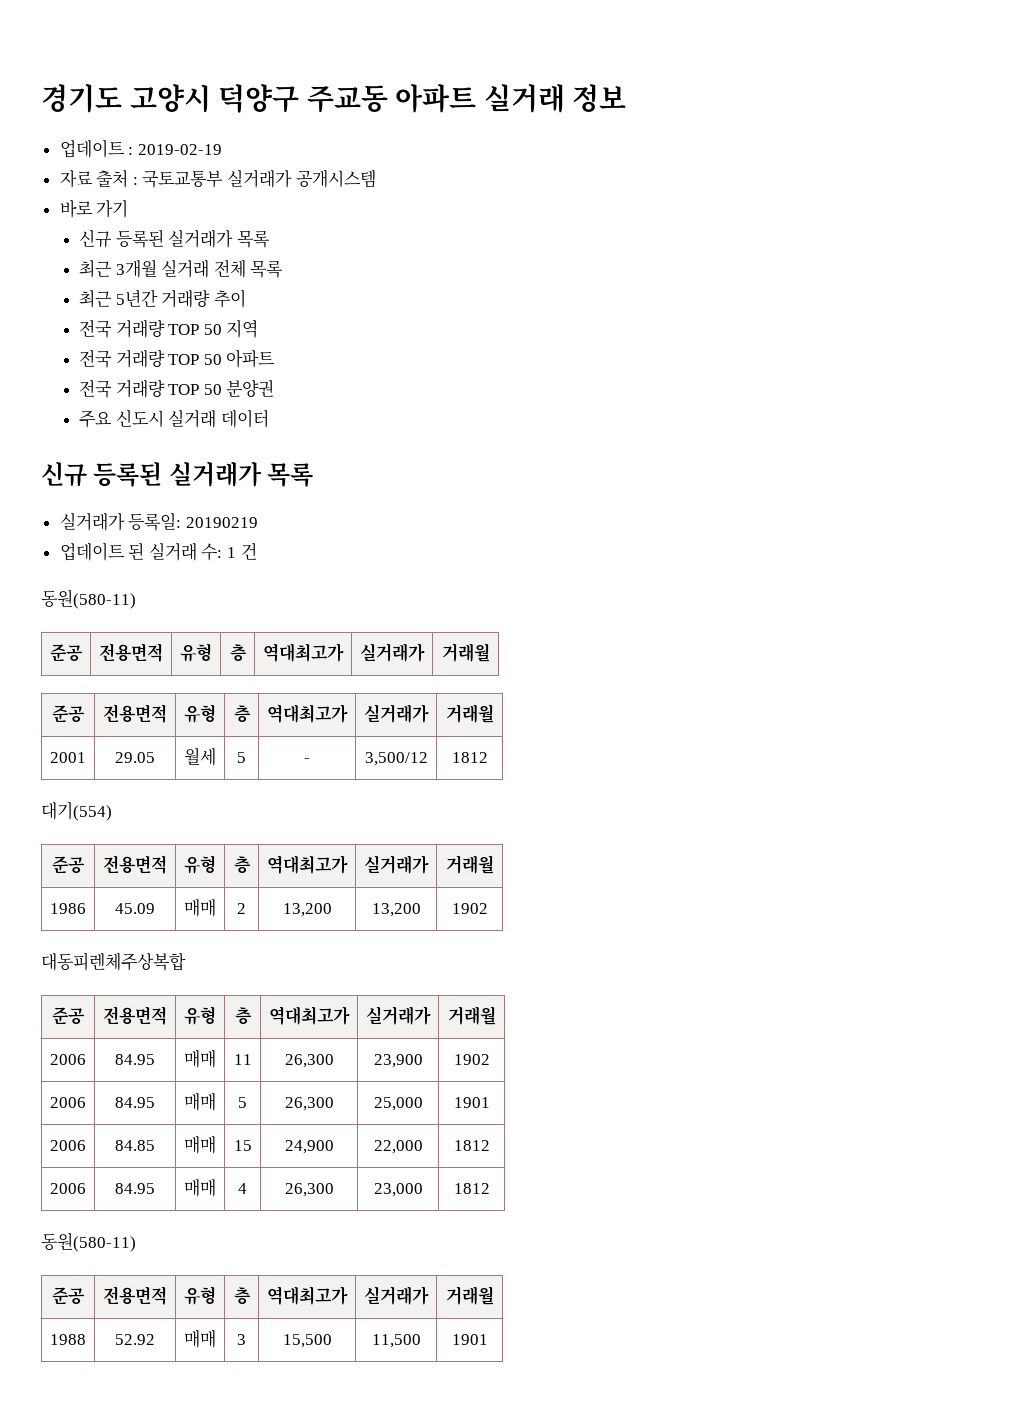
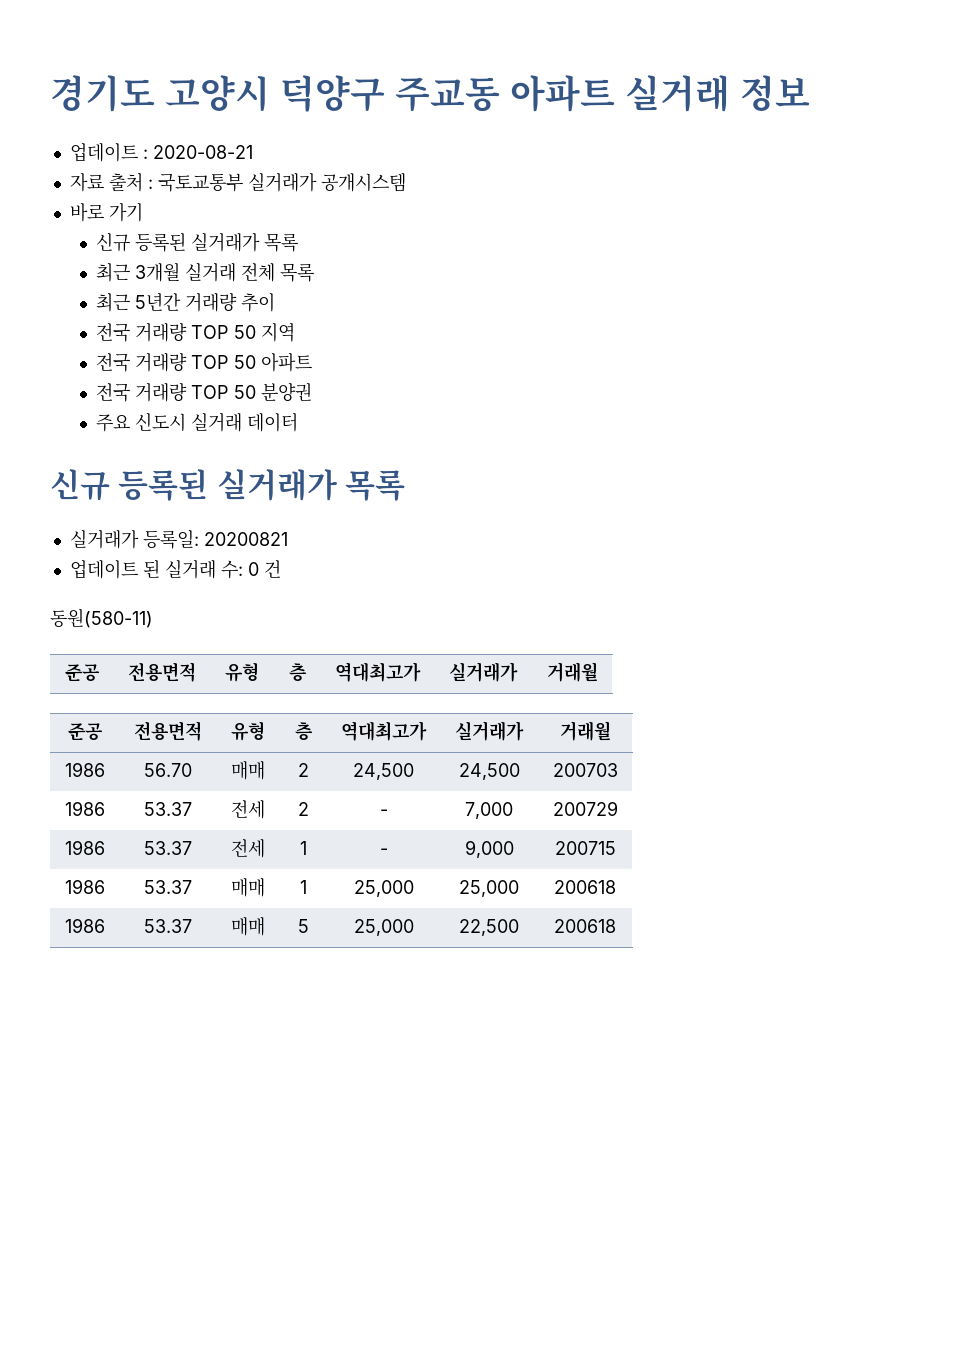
[137,144,222,155] 2019-02-19 -> [152,145,253,159] 2020-08-21
[185,517,258,528] 20190219 -> [203,532,288,546] 20200821
[227,547,237,558] 1 -> [247,562,259,576] 0
[50,752,86,763] [115,752,155,763] [184,748,216,766] [237,752,246,763] [304,758,310,763] [364,752,428,766] [451,752,488,763] [41,802,112,821] [52,856,85,873] [103,855,167,874] [184,855,216,874] [233,856,251,873] [267,855,348,874] [364,855,429,874] [445,855,494,874] [50,903,86,914] [115,903,155,914] // 2001 | 29.05 | 월세 | 5 | - | 3,500/12 | 1812 // 대기(554) // 준공 | 전용면적 | 유형 | 층 | 역대최고가 | 실거래가 | 거래월 // 1986 | 45.09 -> [65,762,105,777] [144,763,192,777] // 1986 | 56.70
[282,903,332,917] [371,903,421,917] [451,903,488,914] [41,952,186,971] [52,1007,85,1024] [103,1006,167,1025] [184,1006,216,1025] [234,1007,252,1024] [269,1006,350,1025] [366,1006,431,1025] [447,1006,496,1025] [50,1054,86,1065] [115,1054,155,1065] [184,1050,216,1068] [233,1054,252,1065] [284,1054,334,1068] [373,1054,423,1068] [453,1054,490,1065] [50,1097,86,1108] [115,1097,155,1108] 13,200 | 13,200 | 1902 // 대동피렌체주상복합 // 준공 | 전용면적 | 유형 | 층 | 역대최고가 | 실거래가 | 거래월 // 2006 | 84.95 | 매매 | 11 | 26,300 | 23,900 | 1902 // 2006 | 84.95 -> [353,763,414,780] [458,763,520,780] [552,763,618,777] [65,801,105,816] [144,802,192,816] [231,800,265,819] [297,802,309,816] [379,809,388,816] [465,802,513,819] [552,801,618,816] [65,840,105,855] [144,841,192,855] [231,839,265,858] [299,841,307,855] [379,848,388,855] [464,840,514,858] [554,841,616,855] [65,879,105,894] [144,880,192,894] [231,878,265,897] [299,880,307,894] [353,880,414,897] [459,880,519,897] [554,880,616,894] [65,918,105,933] [144,919,192,933] 24,500 | 24,500 | 200703 // 1986 | 53.37 | 전세 | 2 | - | 7,000 | 200729 // 1986 | 53.37 | 전세 | 1 | - | 9,000 | 200715 // 1986 | 53.37 | 매매 | 1 | 25,000 | 25,000 | 200618 // 1986 | 53.37
[284,1097,334,1111] [373,1097,423,1111] [453,1097,490,1108] [50,1140,86,1151] [115,1140,155,1151] [184,1136,216,1154] [233,1140,252,1151] [284,1140,334,1154] [373,1140,423,1154] [453,1140,490,1151] [50,1183,86,1194] [115,1183,155,1194] [184,1179,216,1197] [238,1183,247,1194] [284,1183,334,1197] [373,1183,423,1197] [453,1183,490,1194] [41,1232,136,1252] [52,1287,85,1304] [103,1286,167,1305] [184,1286,216,1305] [233,1287,251,1304] [267,1286,348,1305] [364,1286,429,1305] [445,1286,494,1305] [50,1334,86,1345] [115,1334,155,1345] [184,1330,216,1348] [237,1334,246,1345] [282,1334,332,1348] [371,1334,421,1348] [451,1334,488,1345] | 26,300 | 25,000 | 1901 // 2006 | 84.85 | 매매 | 15 | 24,900 | 22,000 | 1812 // 2006 | 84.95 | 매매 | 4 | 26,300 | 23,000 | 1812 // 동원(580-11) // 준공 | 전용면적 | 유형 | 층 | 역대최고가 | 실거래가 | 거래월 // 1988 | 52.92 | 매매 | 3 | 15,500 | 11,500 | 1901 -> [353,919,414,936] [459,919,519,936] [554,919,616,933] | 25,000 | 22,500 | 200618

